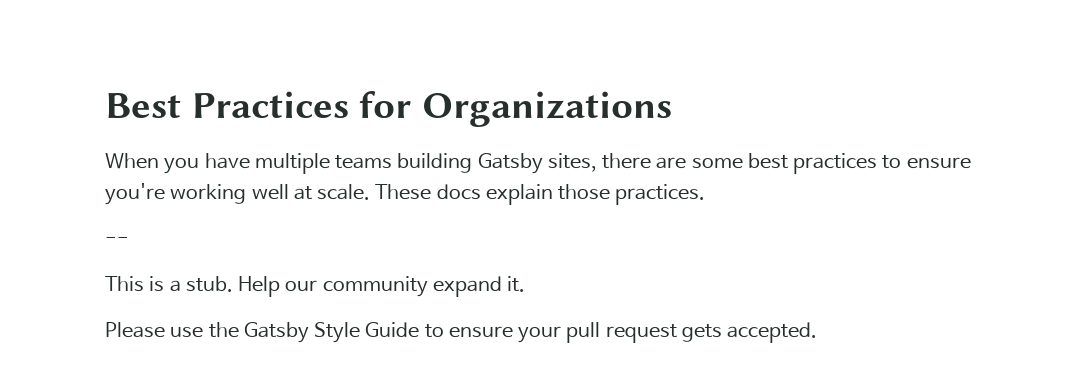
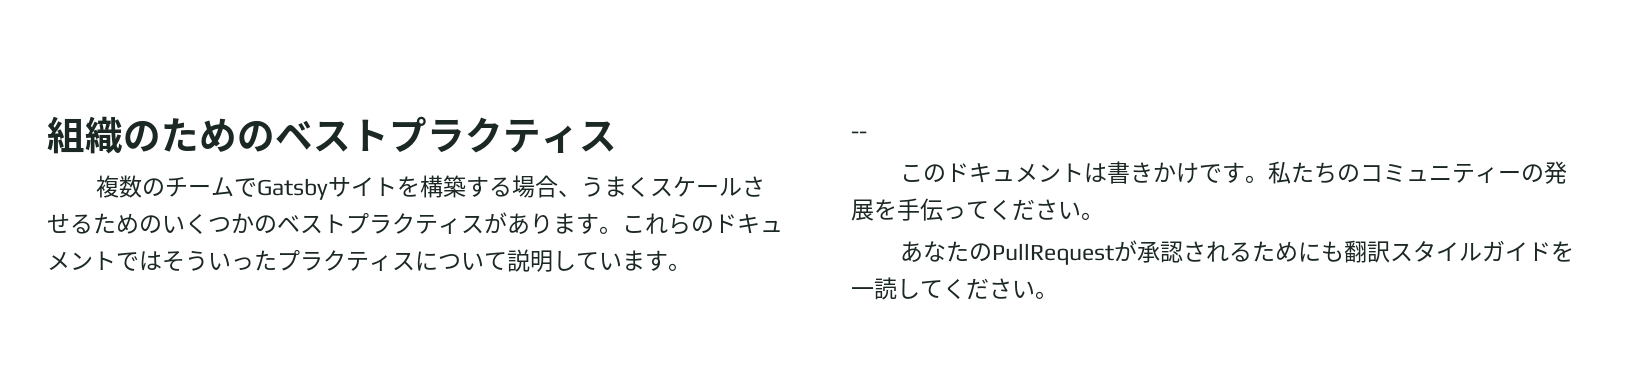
[105,91,672,127] [105,153,971,174] [105,183,706,205] [105,237,129,245] [105,276,526,297] [105,322,818,343] Best Practices for Organizations // When you have multiple teams building Gatsby sites, there are some best practices to ensure you're working well at scale. These docs explain those practices. // -- // This is a stub. Help our community expand it. // Please use the Gatsby Style Guide to ensure your pull request gets accepted. -> [47,116,617,154] [95,175,765,200] [47,212,783,235] [47,249,691,272] [851,131,867,139] [899,161,1567,184] [851,198,1104,221] [899,240,1574,265] [851,277,1058,300] 組織のためのベストプラクティス // 複数のチームでGatsbyサイトを構築する場合、うまくスケールさせるためのいくつかのベストプラクティスがあります。これらのドキュメントではそういったプラクティスについて説明しています。 // -- // このドキュメントは書きかけです。私たちのコミュニティーの発展を手伝ってください。 // あなたのPullRequestが承認されるためにも翻訳スタイルガイドを一読してください。

